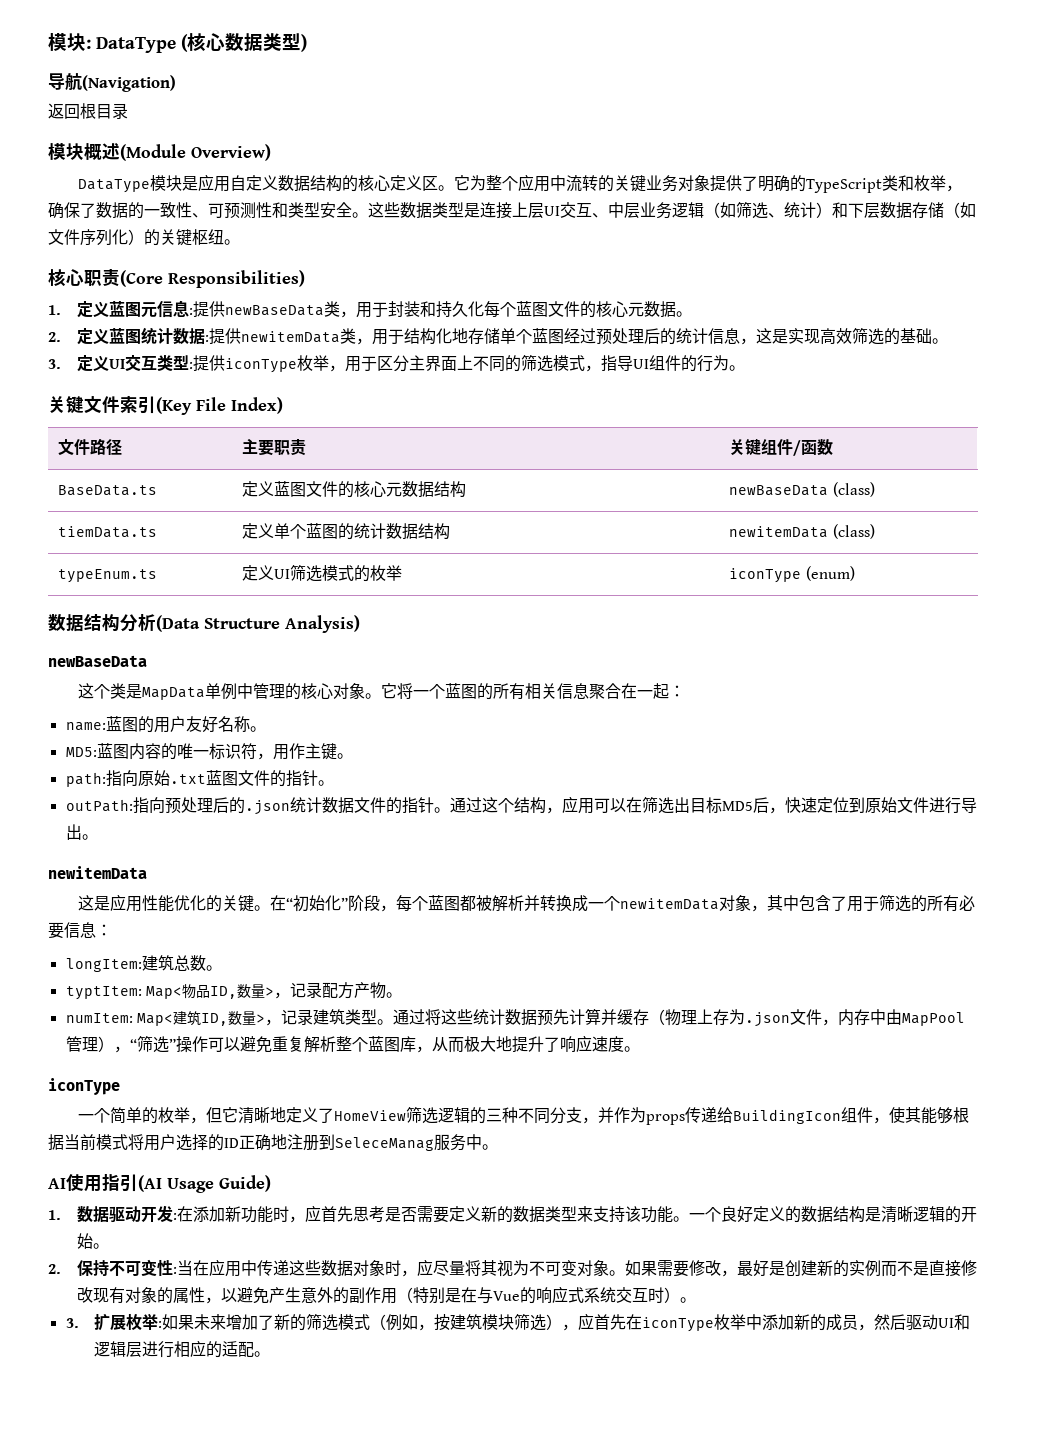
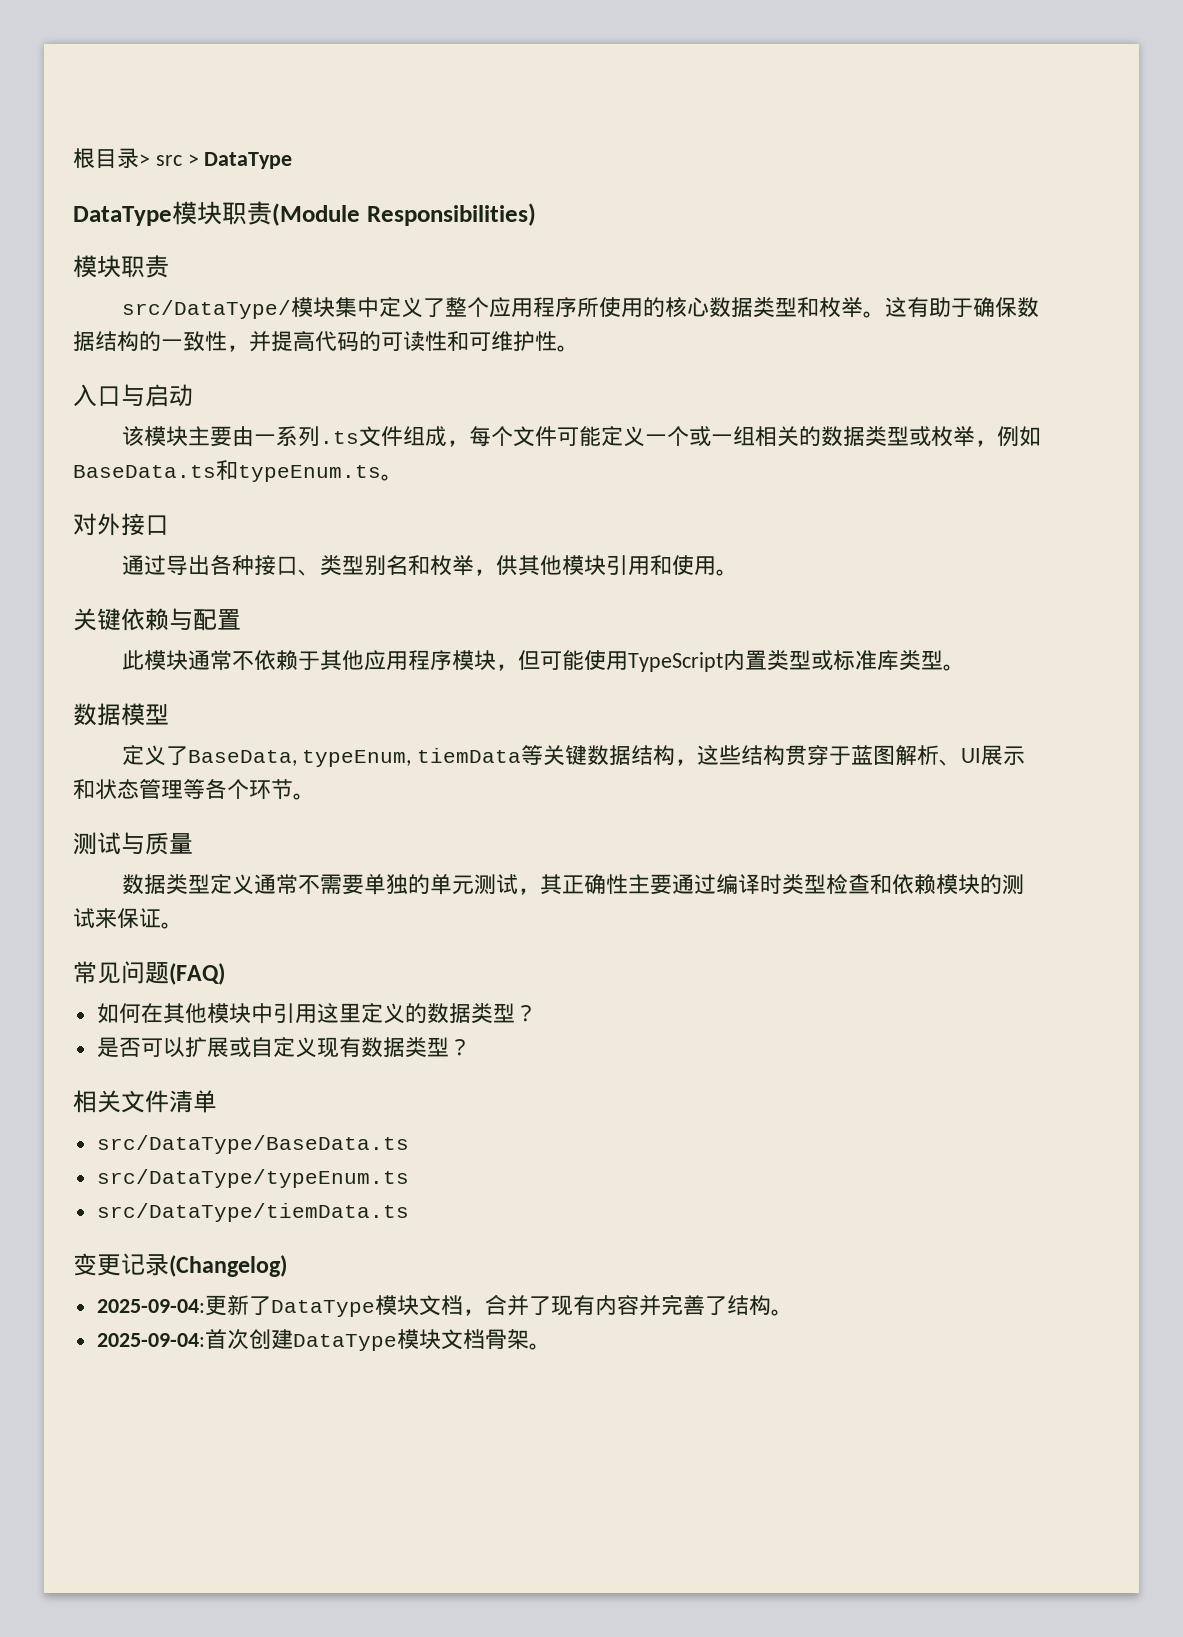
[48,33,307,53] [48,73,176,92] [48,103,128,119] [48,143,271,161] [78,174,963,193] [48,201,976,219] [48,229,240,246] [48,269,305,288] [48,300,692,318] [48,327,948,345] [48,354,745,373] [48,395,283,415] [58,438,123,456] [242,438,307,456] [729,439,834,456] [58,485,158,496] [242,481,467,498] [729,482,875,497] [58,526,158,538] [242,523,451,540] [729,524,875,539] [58,569,158,583] [242,564,403,582] [729,566,855,583] [48,613,360,633] [48,655,147,667] [78,683,686,700] [65,716,266,733] [65,743,353,760] [65,770,334,787] [65,796,977,815] [65,824,98,840] [48,866,147,879] [78,894,976,912] [48,922,112,939] [65,955,222,972] [65,982,402,1000] [65,1008,965,1027] [65,1035,640,1053] [48,1078,120,1095] [78,1106,970,1125] [48,1134,498,1151] [48,1174,271,1193] [48,1205,977,1223] [76,1233,109,1249] [48,1259,977,1277] [76,1286,696,1304] [65,1313,971,1332] [94,1340,255,1358] 模块: DataType (核心数据类型) // 导航(Navigation) // 返回根目录 // 模块概述(Module Overview) // DataType模块是应用自定义数据结构的核心定义区。它为整个应用中流转的关键业务对象提供了明确的TypeScript类和枚举，确保了数据的一致性、可预测性和类型安全。这些数据类型是连接上层UI交互、中层业务逻辑（如筛选、统计）和下层数据存储（如文件序列化）的关键枢纽。 // 核心职责(Core Responsibilities) // 1.定义蓝图元信息:提供newBaseData类，用于封装和持久化每个蓝图文件的核心元数据。 // 2.定义蓝图统计数据:提供newitemData类，用于结构化地存储单个蓝图经过预处理后的统计信息，这是实现高效筛选的基础。 // 3.定义UI交互类型:提供iconType枚举，用于区分主界面上不同的筛选模式，指导UI组件的行为。 // 关键文件索引(Key File Index) // 文件路径 | 主要职责 | 关键组件/函数 // BaseData.ts | 定义蓝图文件的核心元数据结构 | newBaseData (class) // tiemData.ts | 定义单个蓝图的统计数据结构 | newitemData (class) // typeEnum.ts | 定义UI筛选模式的枚举 | iconType (enum) // 数据结构分析(Data Structure Analysis) // newBaseData // 这个类是MapData单例中管理的核心对象。它将一个蓝图的所有相关信息聚合在一起： // name:蓝图的用户友好名称。 // MD5:蓝图内容的唯一标识符，用作主键。 // path:指向原始.txt蓝图文件的指针。 // outPath:指向预处理后的.json统计数据文件的指针。通过这个结构，应用可以在筛选出目标MD5后，快速定位到原始文件进行导出。 // newitemData // 这是应用性能优化的关键。在“初始化”阶段，每个蓝图都被解析并转换成一个newitemData对象，其中包含了用于筛选的所有必要信息： // longItem:建筑总数。 // typtItem: Map<物品ID,数量>，记录配方产物。 // numItem: Map<建筑ID,数量>，记录建筑类型。通过将这些统计数据预先计算并缓存（物理上存为.json文件，内存中由MapPool管理），“筛选”操作可以避免重复解析整个蓝图库，从而极大地提升了响应速度。 // iconType // 一个简单的枚举，但它清晰地定义了HomeView筛选逻辑的三种不同分支，并作为props传递给BuildingIcon组件，使其能够根据当前模式将用户选择的ID正确地注册到SeleceManag服务中。 // AI使用指引(AI Usage Guide) // 1.数据驱动开发:在添加新功能时，应首先思考是否需要定义新的数据类型来支持该功能。一个良好定义的数据结构是清晰逻辑的开始。 // 2.保持不可变性:当在应用中传递这些数据对象时，应尽量将其视为不可变对象。如果需要修改，最好是创建新的实例而不是直接修改现有对象的属性，以避免产生意外的副作用（特别是在与Vue的响应式系统交互时）。 // 3.扩展枚举:如果未来增加了新的筛选模式（例如，按建筑模块筛选），应首先在iconType枚举中添加新的成员，然后驱动UI和逻辑层进行相应的适配 -> [73,148,293,169] [73,201,536,226] [73,255,169,278] [121,297,1039,319] [73,331,579,352] [73,384,193,407] [121,426,1041,447] [73,460,403,482] [73,513,169,536] [121,555,738,576] [73,608,241,631] [121,650,965,672] [73,703,169,726] [121,745,1026,767] [73,779,315,800] [73,832,193,855] [121,874,1024,895] [73,908,183,929] [73,961,225,985] [96,1003,537,1024] [96,1037,471,1058] [73,1090,217,1113] [96,1135,409,1154] [96,1169,409,1188] [96,1203,409,1222] [73,1253,287,1277] [96,1294,793,1317] [96,1329,529,1351] 根目录> src > DataType // DataType模块职责(Module Responsibilities) // 模块职责 // src/DataType/模块集中定义了整个应用程序所使用的核心数据类型和枚举。这有助于确保数据结构的一致性，并提高代码的可读性和可维护性。 // 入口与启动 // 该模块主要由一系列.ts文件组成，每个文件可能定义一个或一组相关的数据类型或枚举，例如BaseData.ts和typeEnum.ts。 // 对外接口 // 通过导出各种接口、类型别名和枚举，供其他模块引用和使用。 // 关键依赖与配置 // 此模块通常不依赖于其他应用程序模块，但可能使用TypeScript内置类型或标准库类型。 // 数据模型 // 定义了BaseData, typeEnum, tiemData等关键数据结构，这些结构贯穿于蓝图解析、UI展示和状态管理等各个环节。 // 测试与质量 // 数据类型定义通常不需要单独的单元测试，其正确性主要通过编译时类型检查和依赖模块的测试来保证。 // 常见问题(FAQ) // 如何在其他模块中引用这里定义的数据类型？ // 是否可以扩展或自定义现有数据类型？ // 相关文件清单 // src/DataType/BaseData.ts // src/DataType/typeEnum.ts // src/DataType/tiemData.ts // 变更记录(Changelog) // 2025-09-04:更新了DataType模块文档，合并了现有内容并完善了结构。 // 2025-09-04:首次创建DataType模块文档骨架

